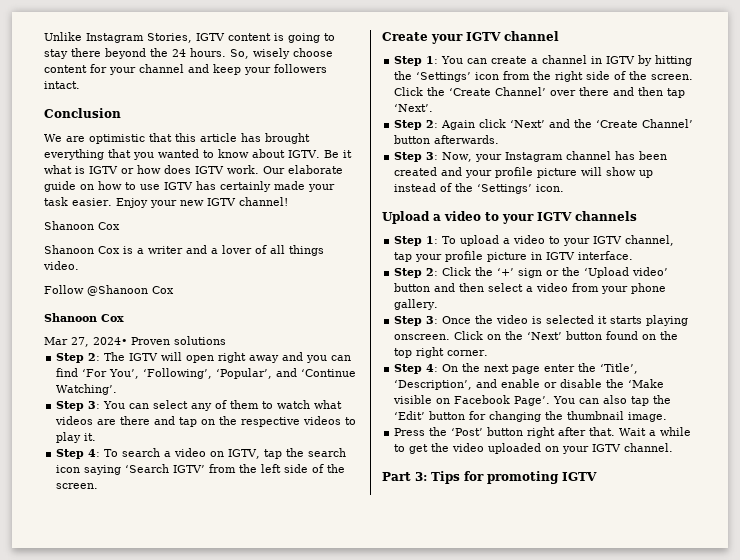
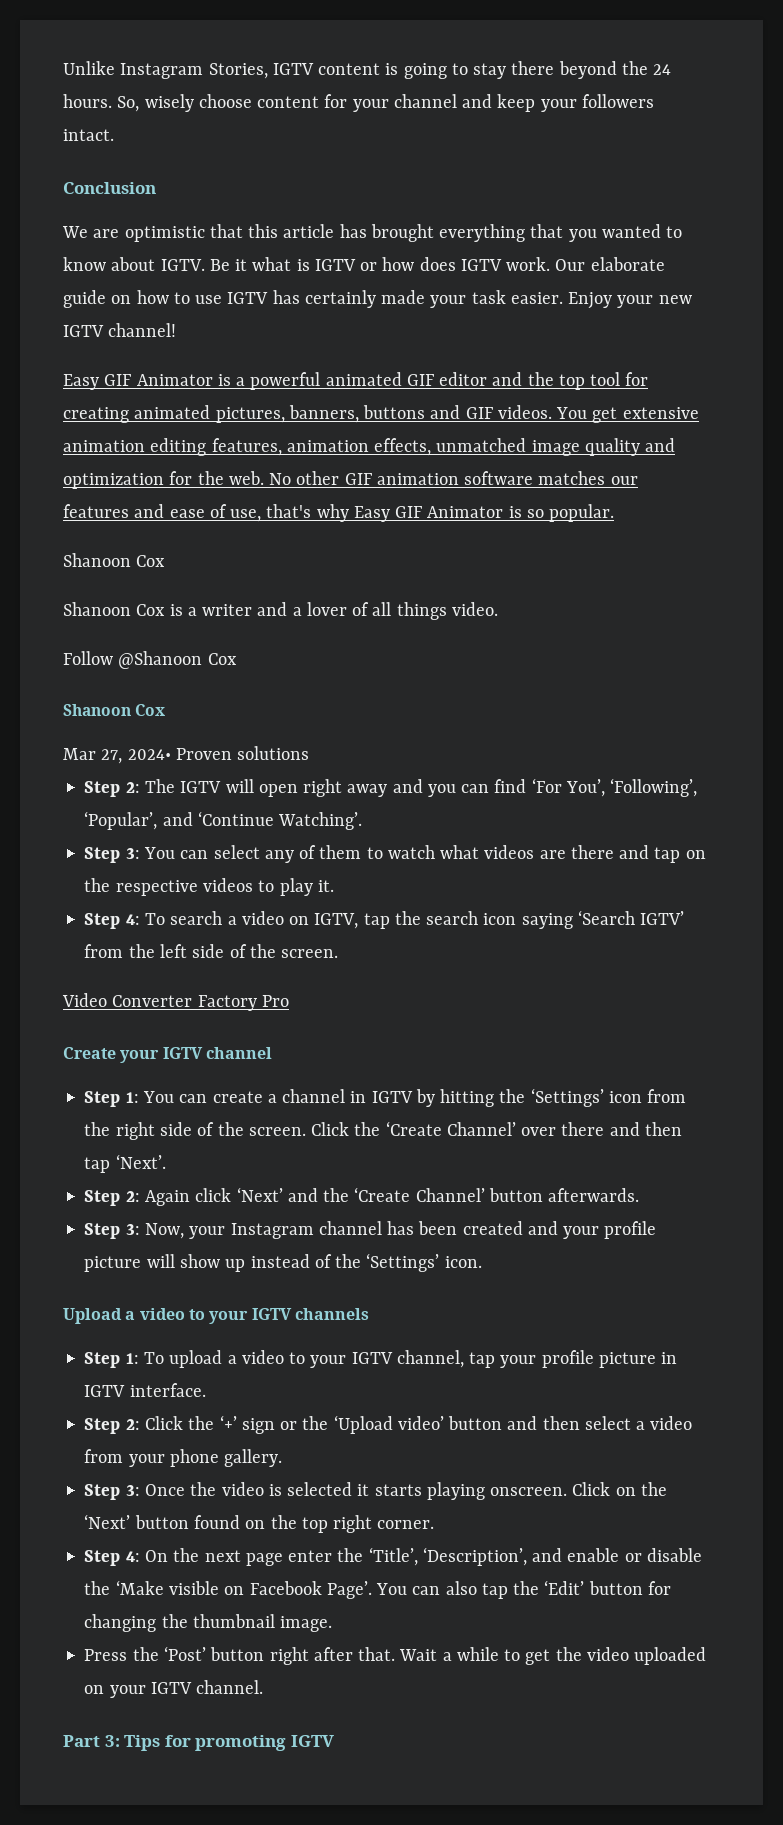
(288, 201) none -> [63,372,649,390] [63,405,699,423] [63,438,676,456] [63,471,638,489] [63,504,615,522] // Easy GIF Animator is a powerful animated GIF editor and the top tool for creating animated pictures, banners, buttons and GIF videos. You get extensive animation editing features, animation effects, unmatched image quality and optimization for the web. No other GIF animation software matches our features and ease of use, that's why Easy GIF Animator is so popular.
(99, 486) none -> [62,993,289,1011] // Video Converter Factory Pro

